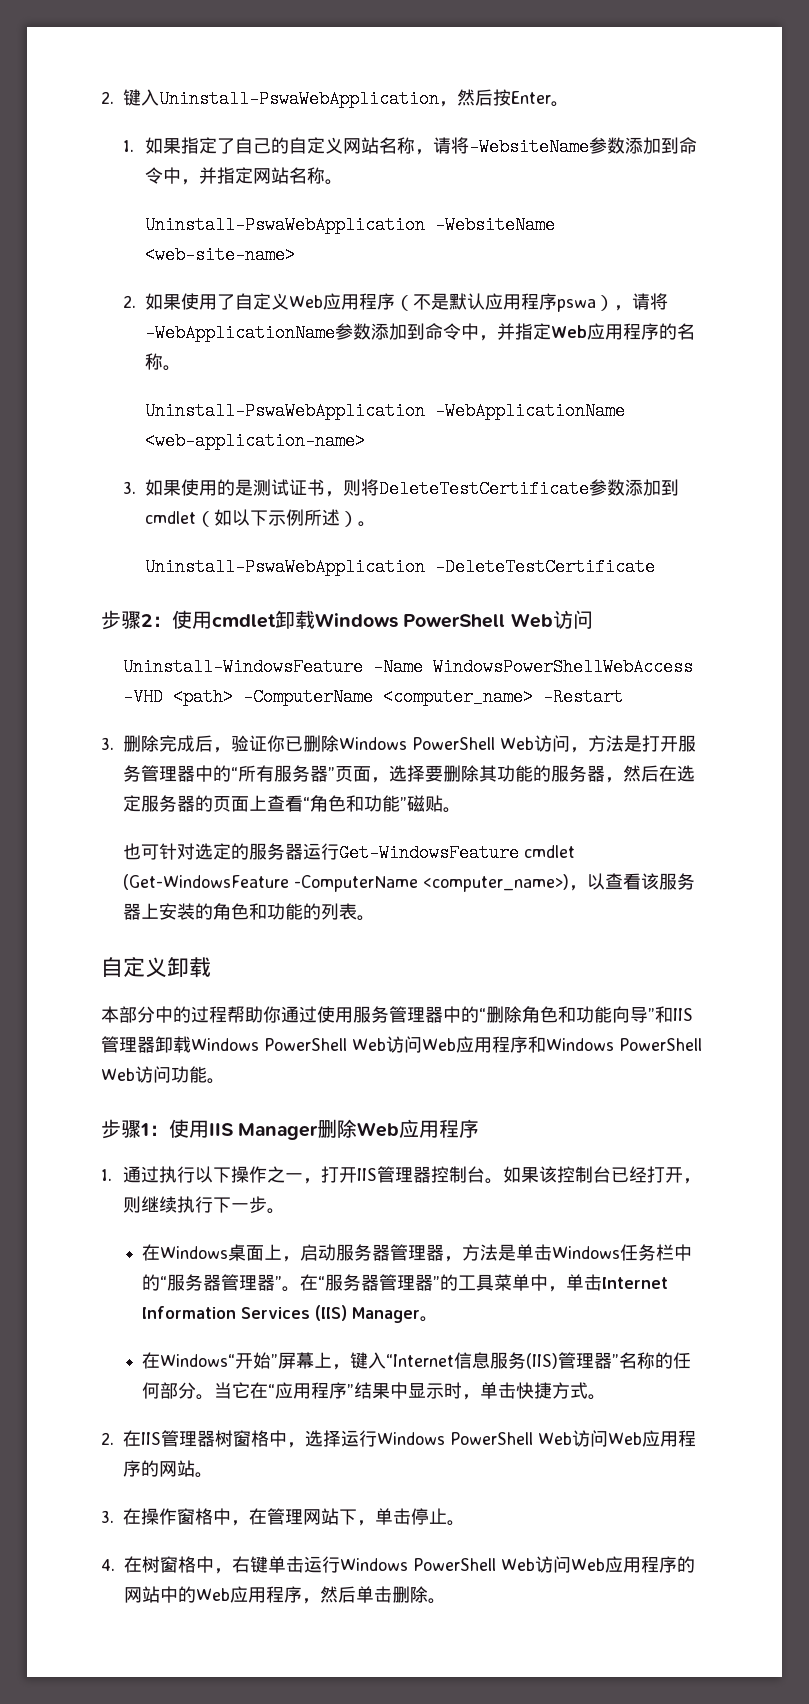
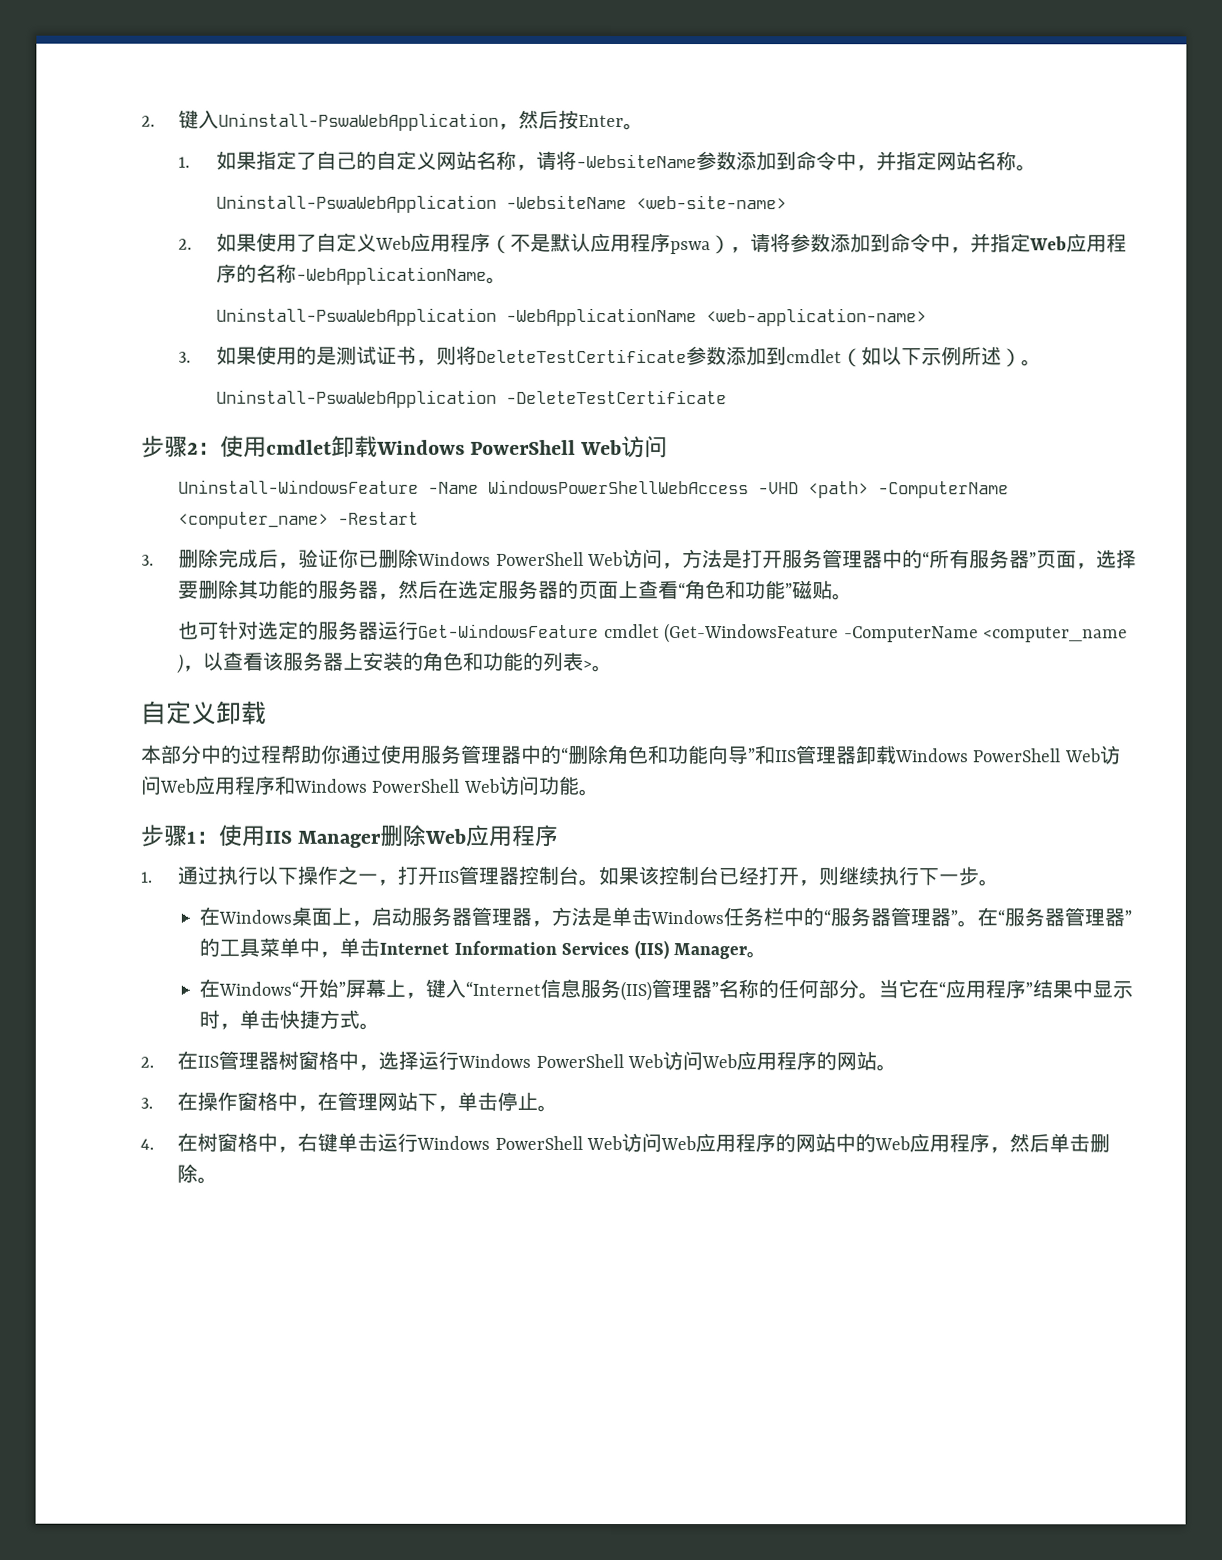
[145,324,336,342] -WebApplicationName -> (791, 243) none
(164, 361) none -> [295,266,487,285] -WebApplicationName
[423,874,570,892] <computer_name>) -> [982,626,1128,643] [177,653,185,674] <computer_name )
(358, 911) none -> [583,659,594,669] >

